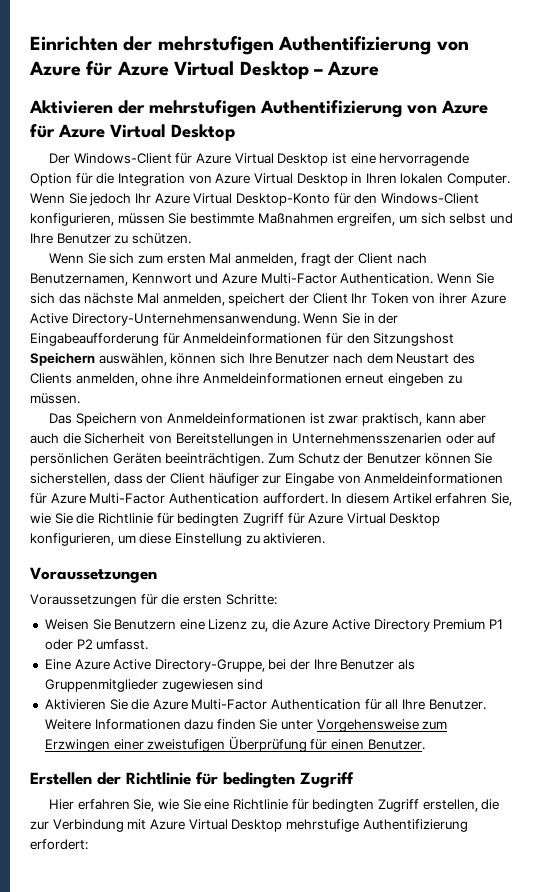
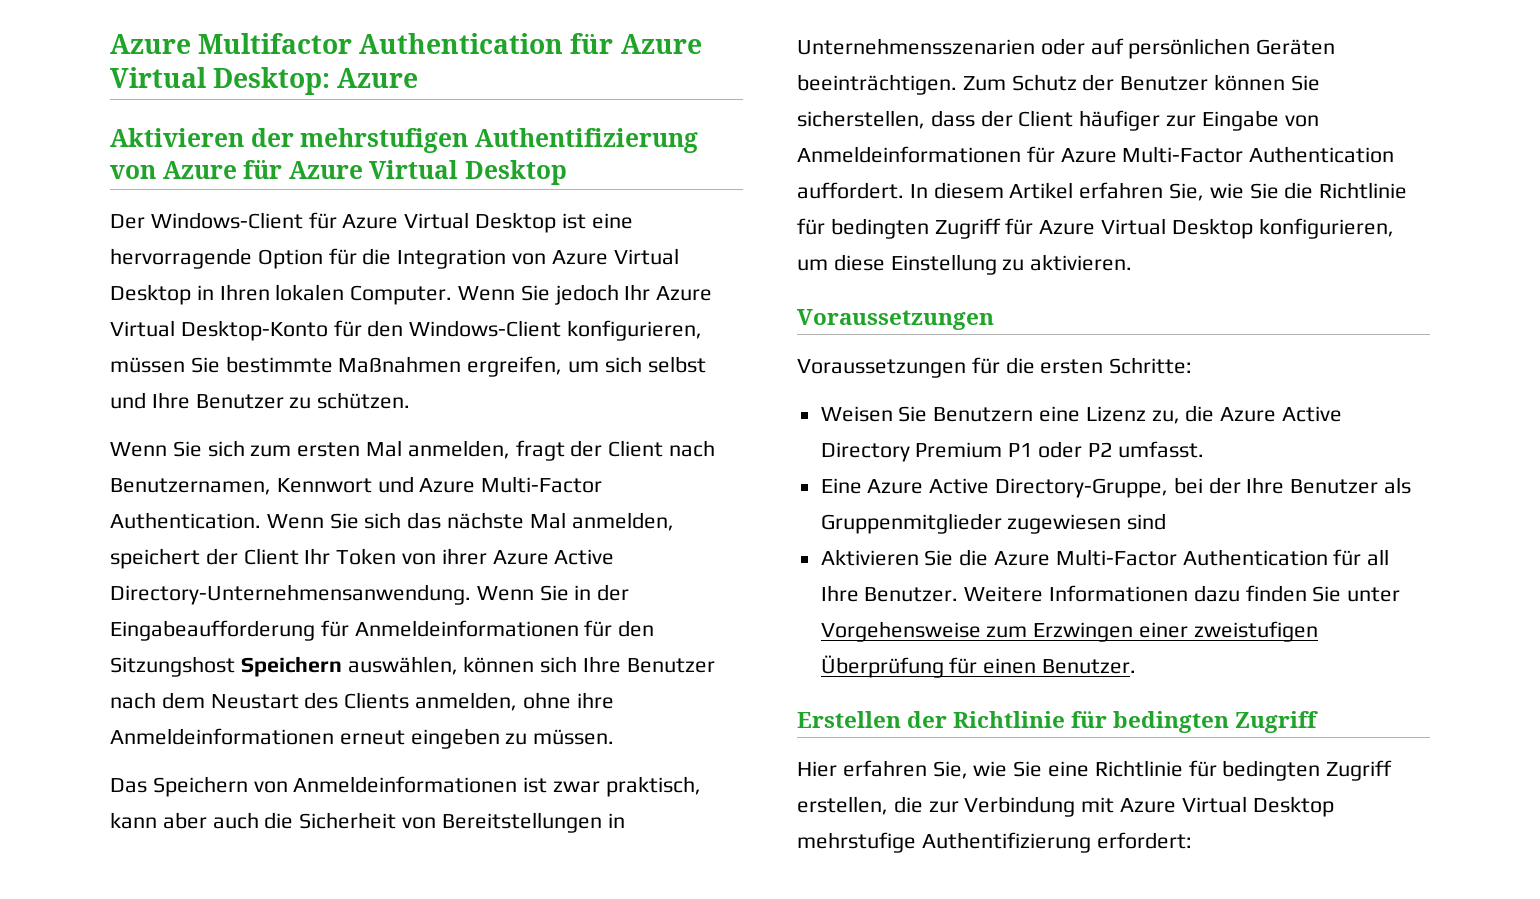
[30,36,469,55] [29,61,323,80] Einrichten der mehrstufigen Authentifizierung von Azure für Azure Virtual Desktop – -> [110,33,702,54] [110,67,331,95] Azure Multifactor Authentication für Azure Virtual Desktop:

